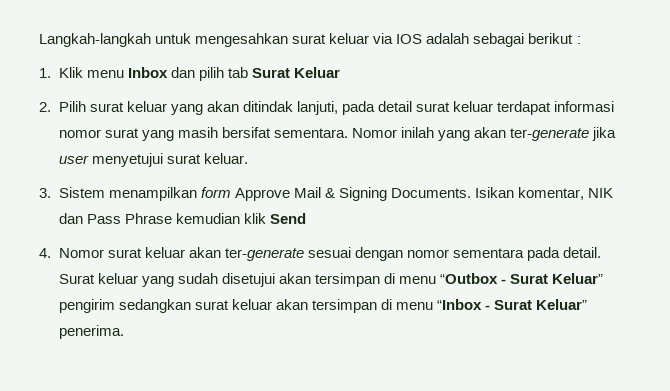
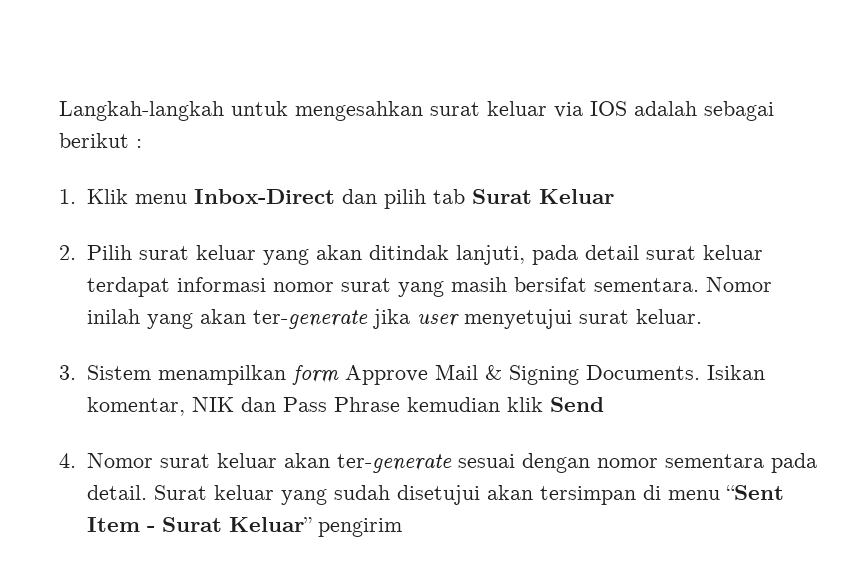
[127,67,168,78] Inbox -> [193,189,335,204] Inbox-Direct
[439,273,498,284] “Outbox -> [725,485,784,500] [86,517,140,532] “Sent Item
[118,299,588,313] [58,325,124,339] sedangkan surat keluar akan tersimpan di menu “Inbox - Surat Keluar” penerima. -> (402, 527) none

